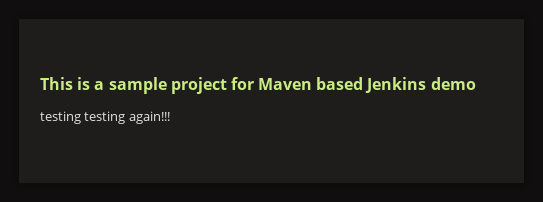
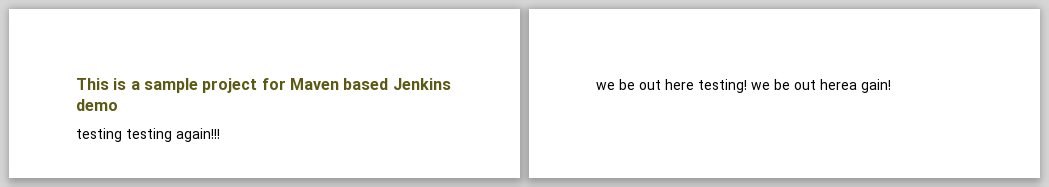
(170, 117) none -> [596,79,891,93] // we be out here testing! we be out herea gain!

